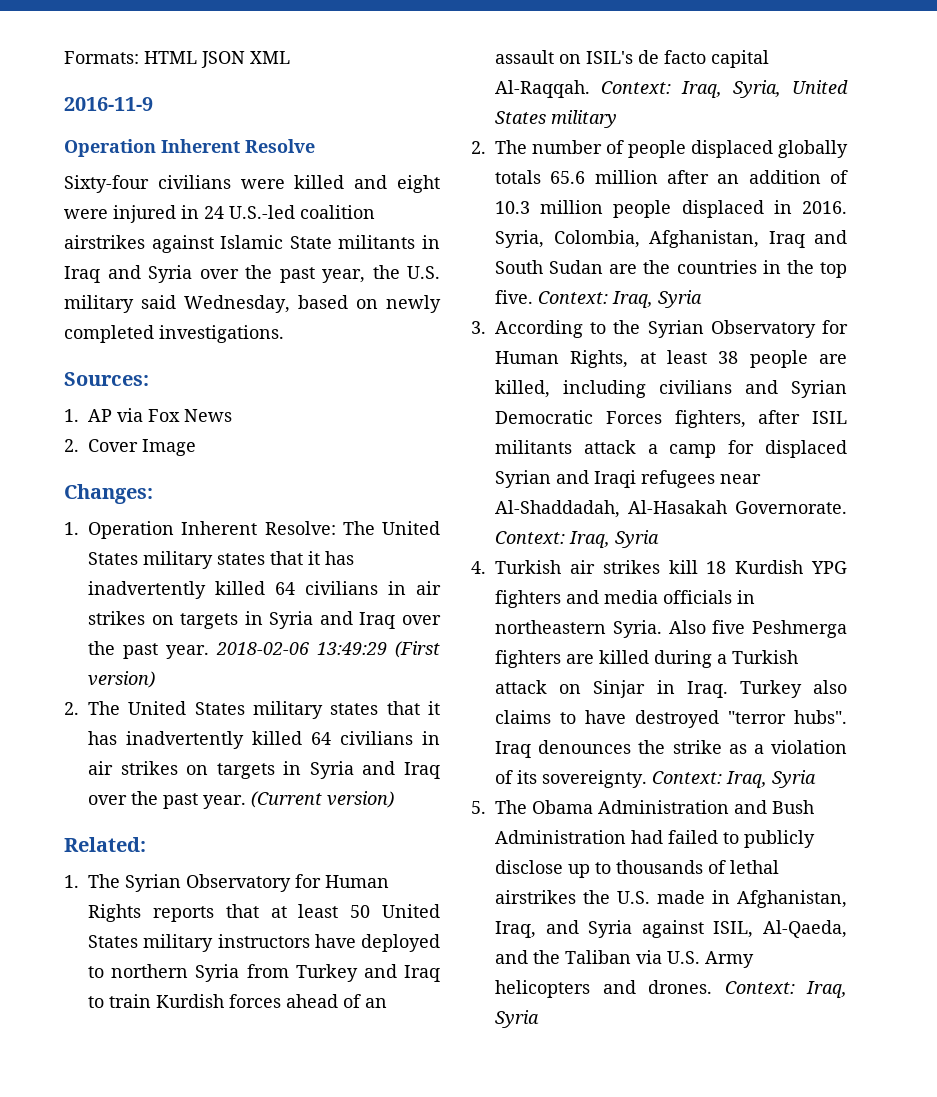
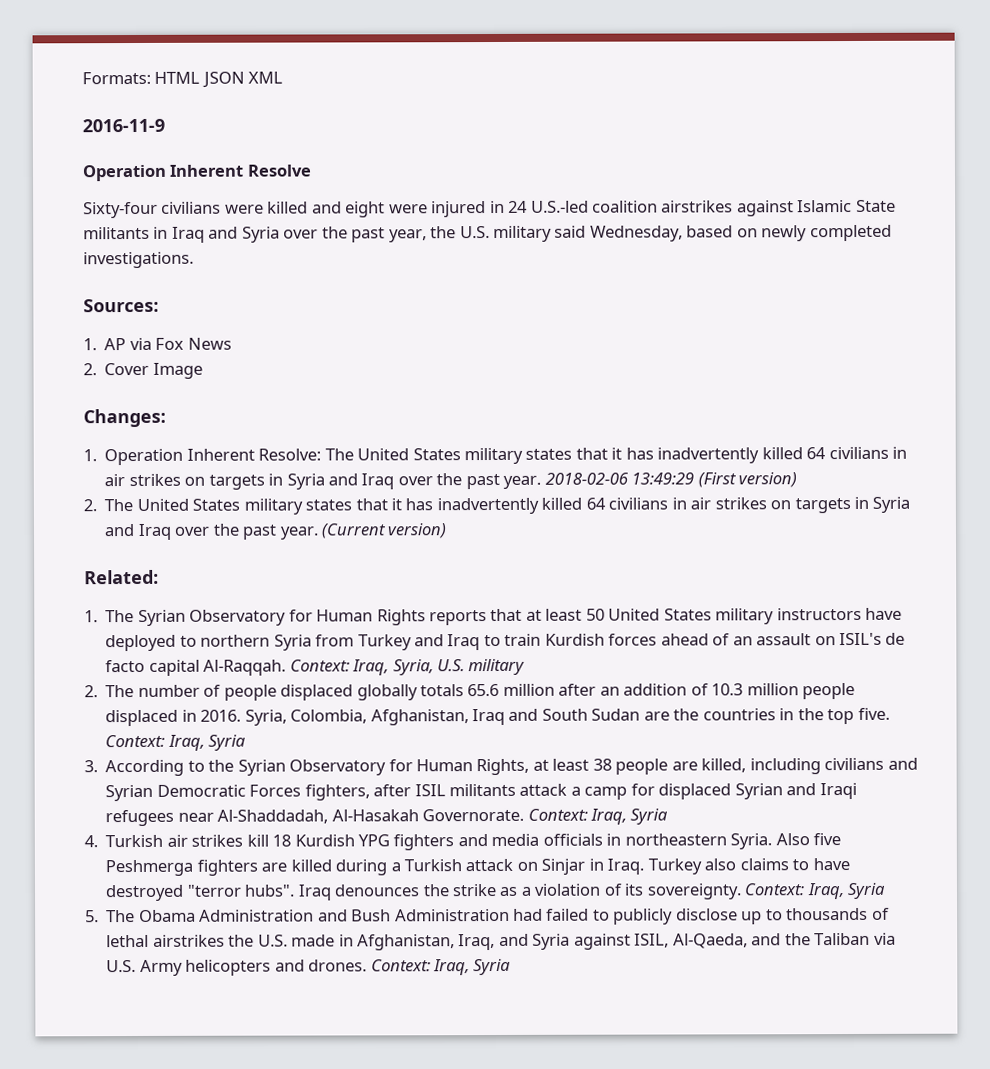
[792,80,848,94] [495,111,546,124] United States -> [436,659,465,672] U.S.

